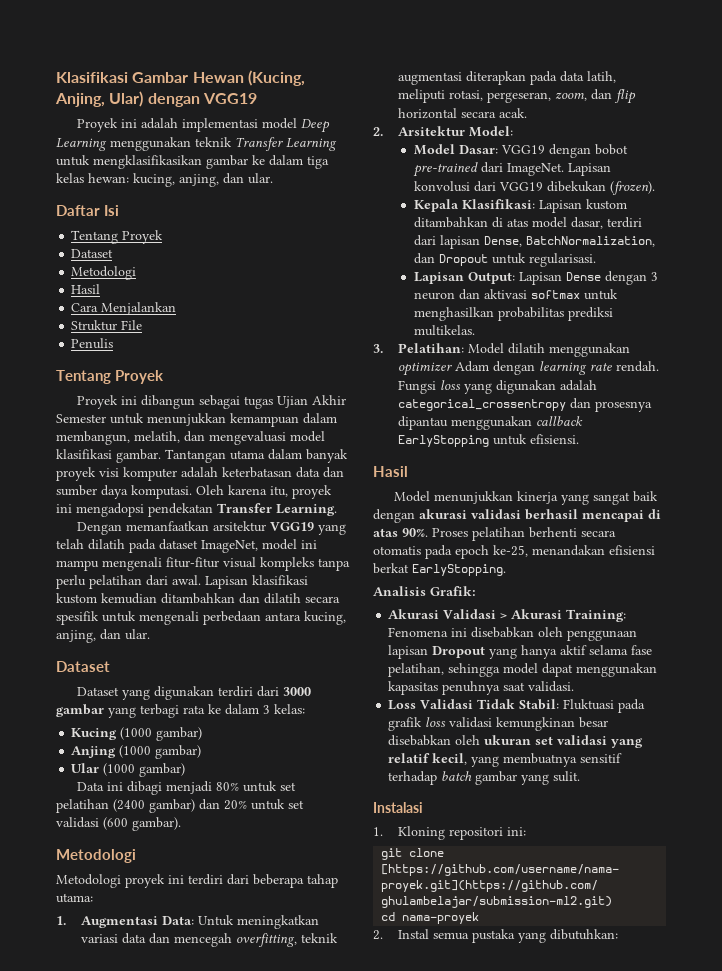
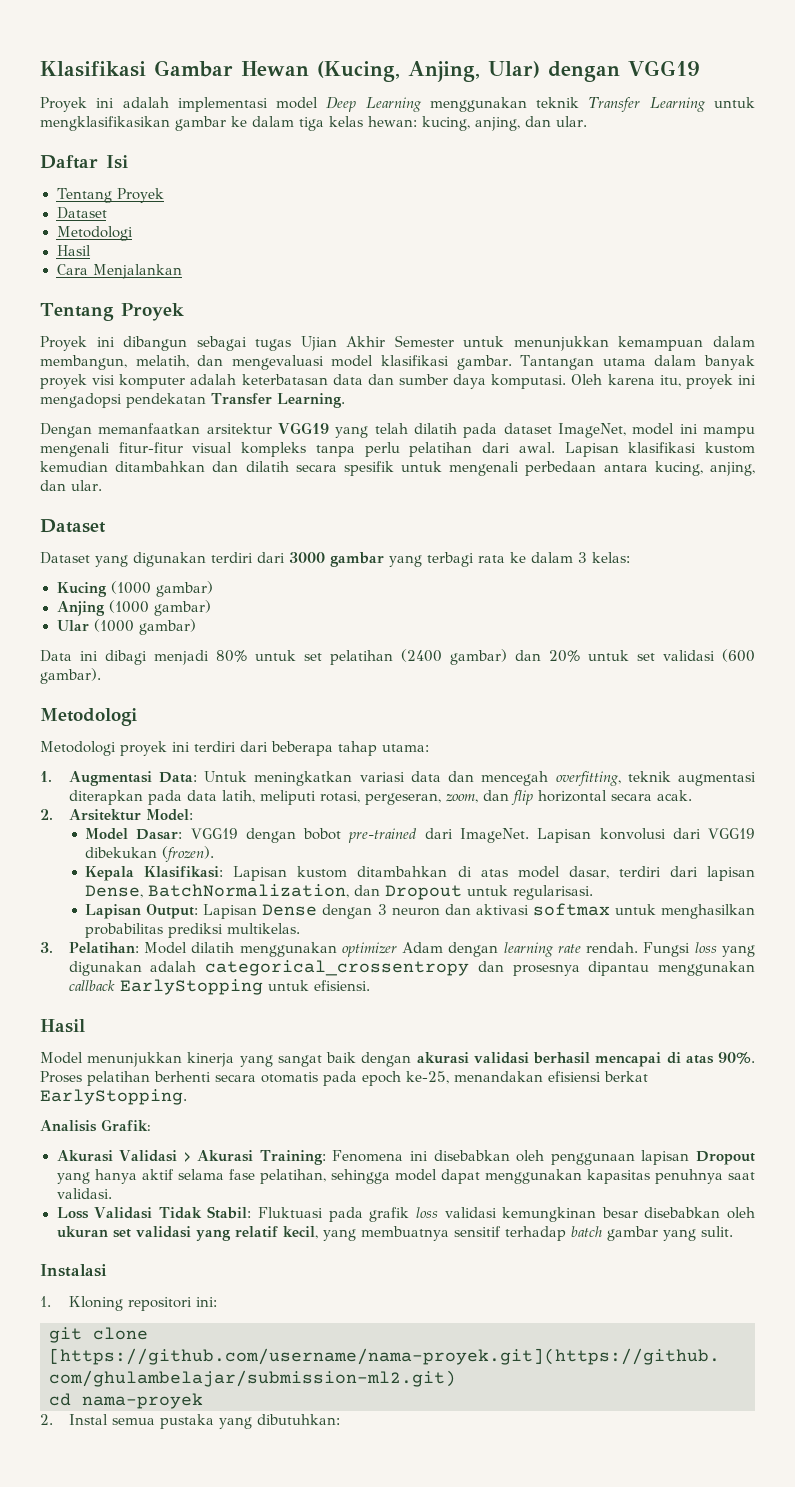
[71,320,143,331] [71,338,114,349] // Struktur File // Penulis -> (182, 271) none

